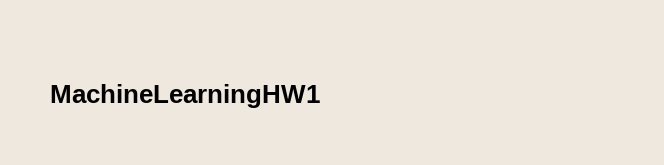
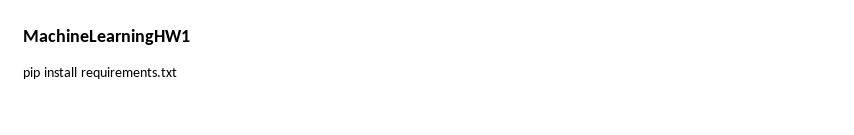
(320, 96) none -> [23,67,177,79] // pip install requirements.txt

